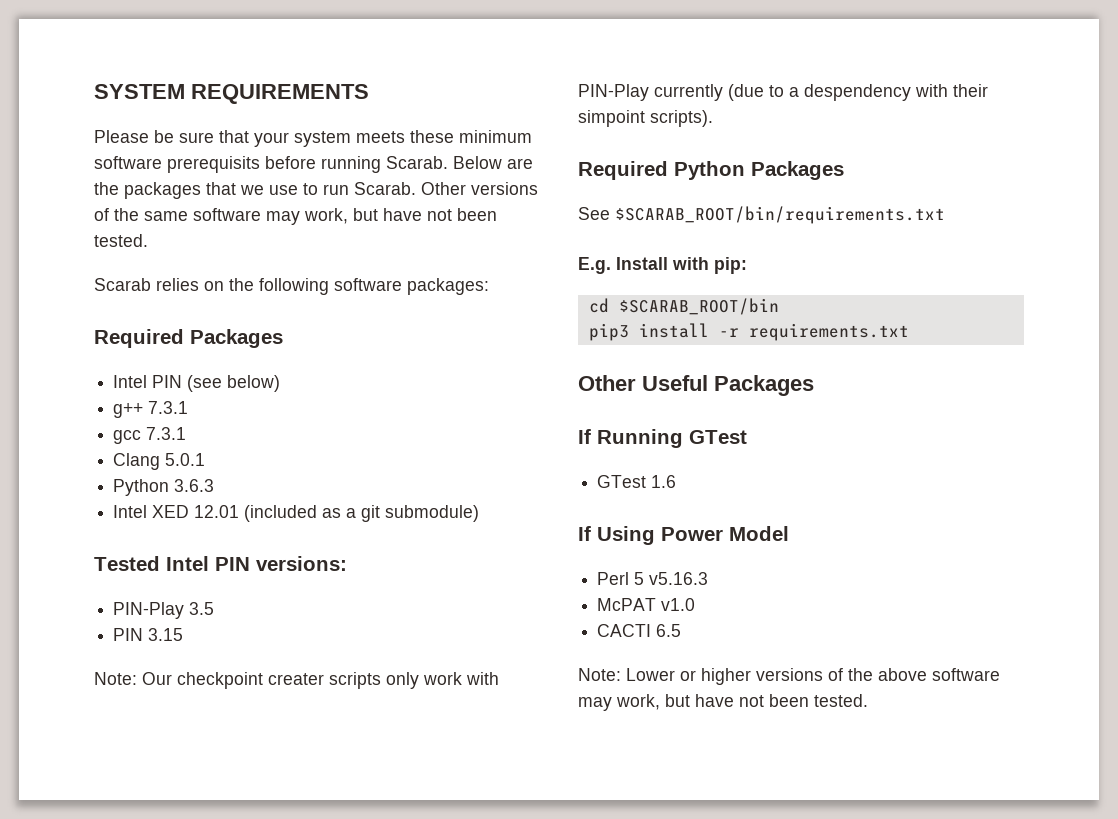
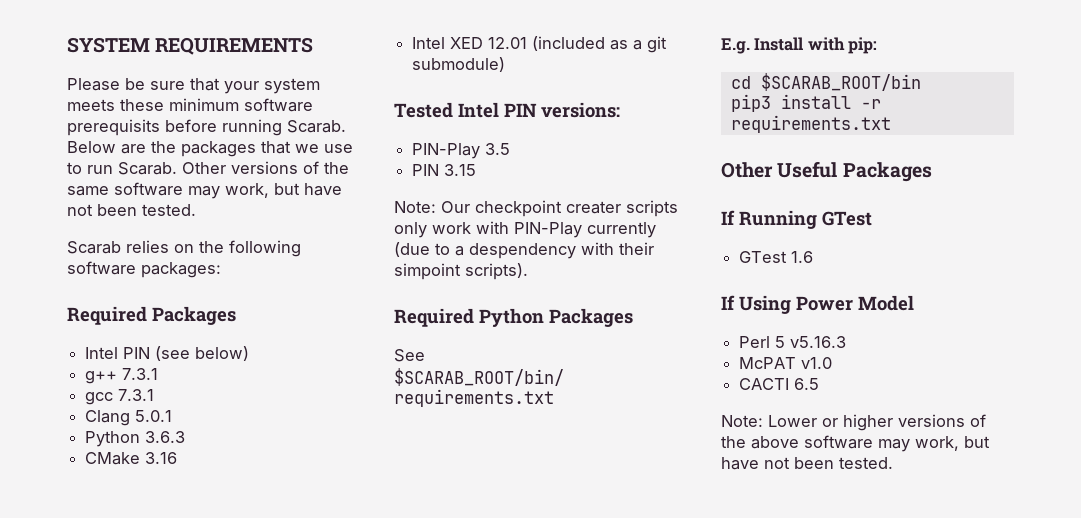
(215, 485) none -> [85,452,178,465] // CMake 3.16

